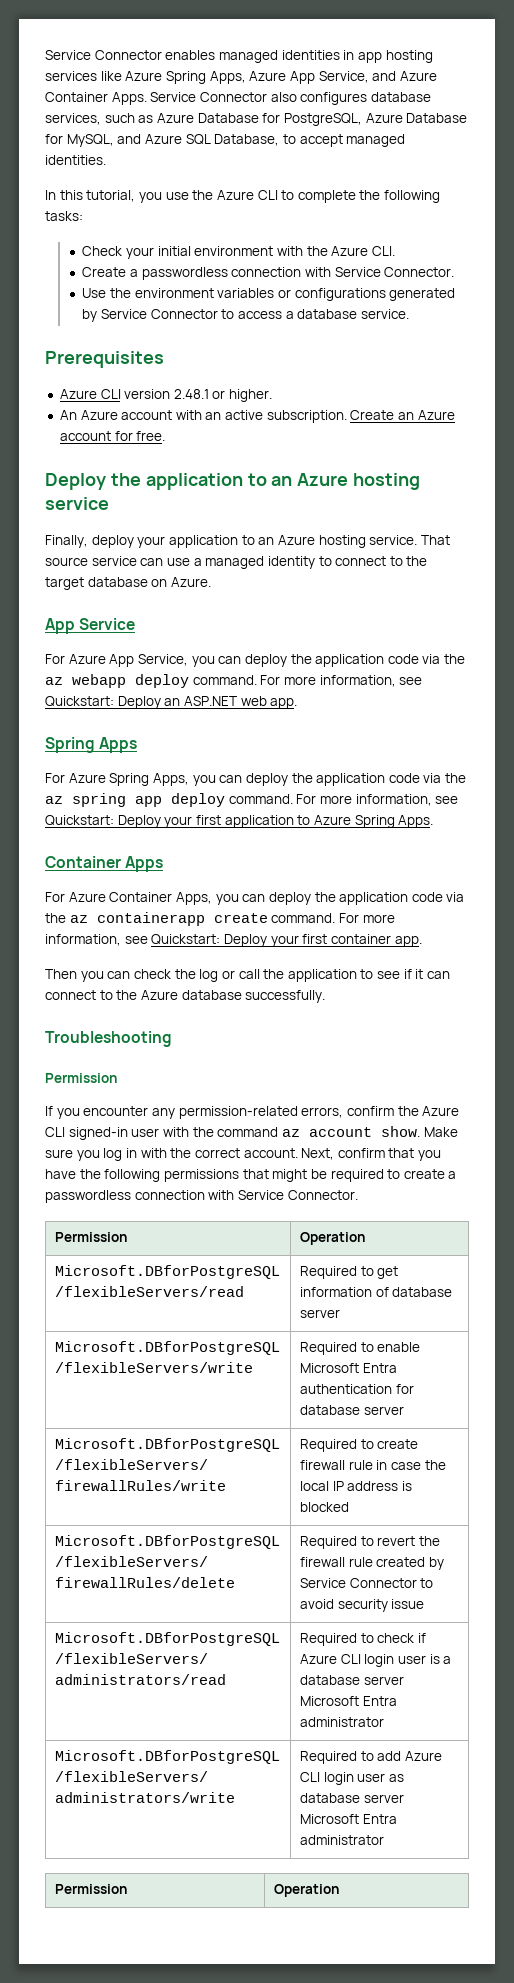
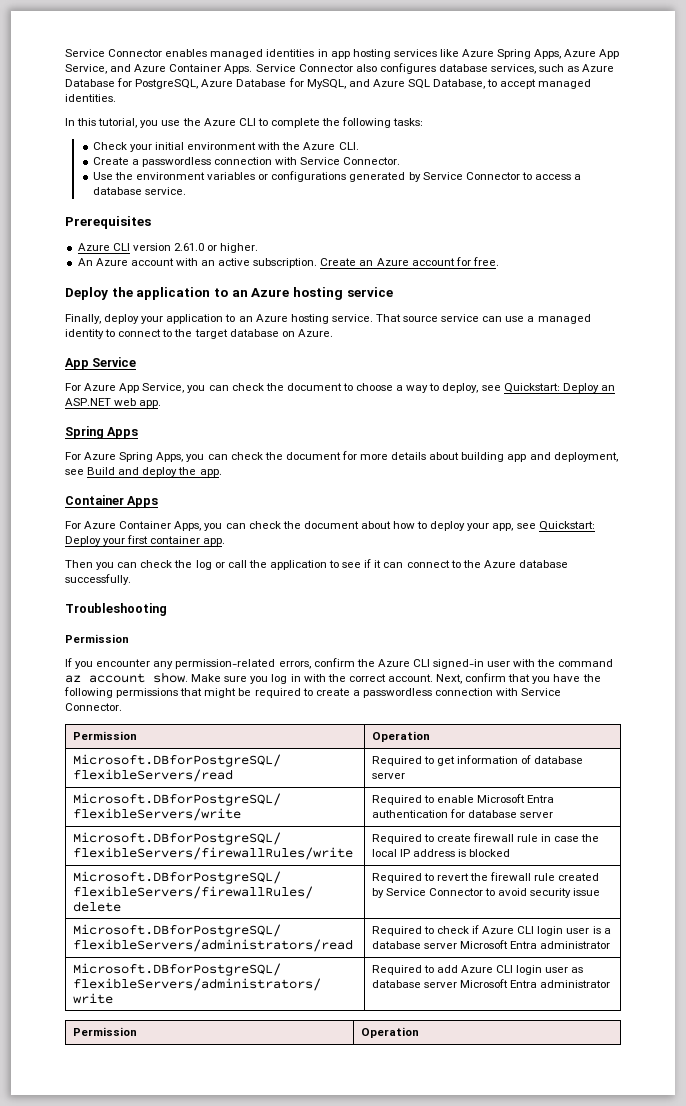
[173,389,209,399] 2.48.1 -> [173,243,204,251] 2.61.0
[244,654,466,667] [45,674,396,688] deploy the application code via the az webapp deploy command. For more information, -> [231,383,479,393] check the document to choose a way to deploy,
[245,773,467,786] [45,793,459,807] [45,815,434,828] deploy the application code via the az spring app deploy command. For more information, see Quickstart: Deploy your first application to Azure Spring Apps. -> [230,451,618,462] [65,467,222,477] check the document for more details about building app and deployment, see Build and deploy the app.
[268,892,465,905] [45,912,395,926] [45,934,121,946] deploy the application code via the az containerapp create command. For more information, -> [248,521,514,531] check the document about how to deploy your app,

